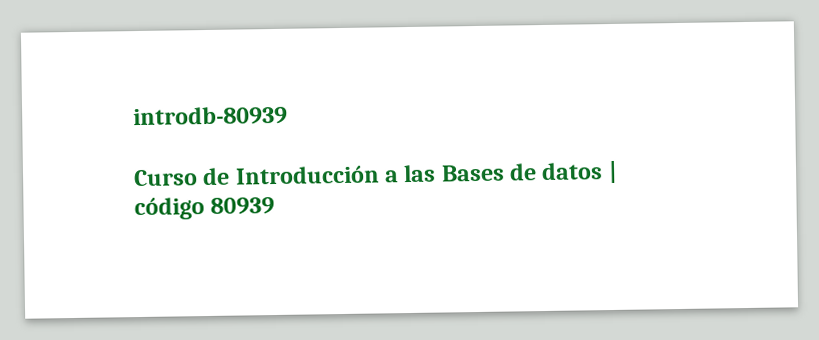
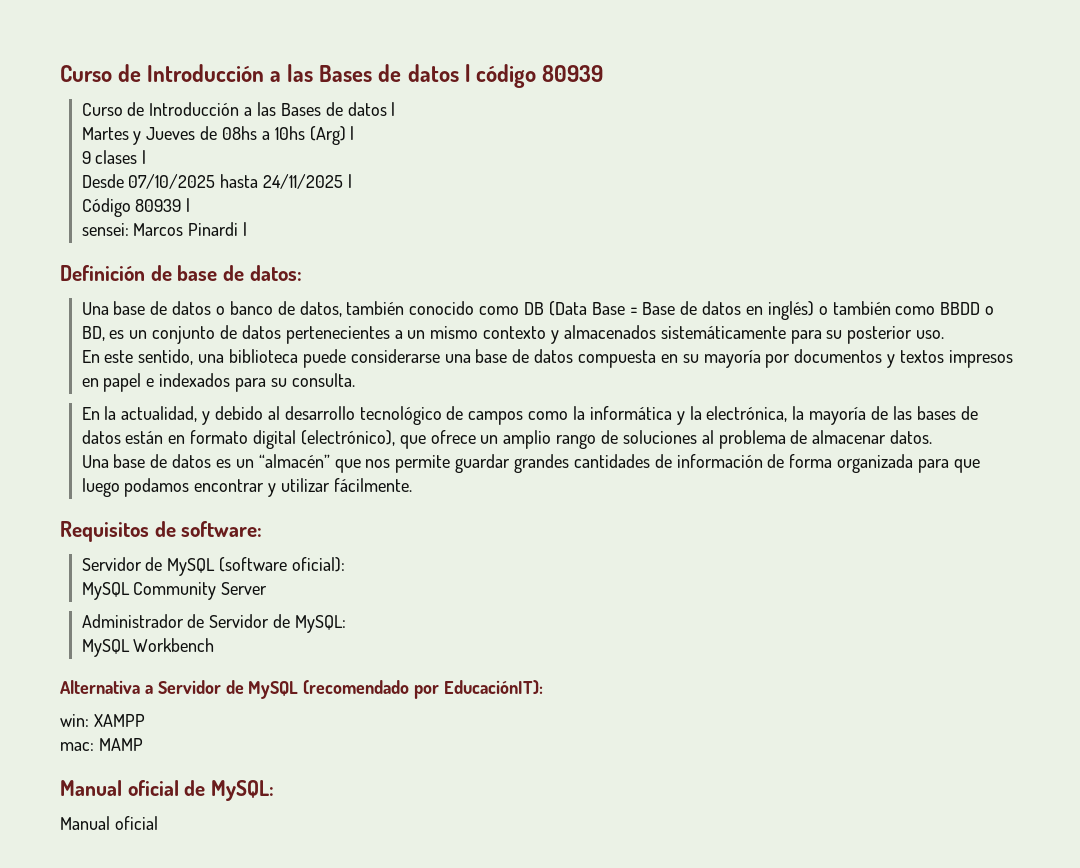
[133,105,288,127] introdb-80939 // -> (60, 73) none
(276, 205) none -> [81,102,396,116] [81,126,355,145] [81,150,147,164] [81,174,352,189] [81,198,191,217] [81,222,248,236] [60,265,302,281] [81,301,995,320] [81,325,945,344] [81,349,1013,368] [81,373,355,392] [81,406,978,425] [81,430,933,449] [81,454,980,473] [81,478,412,497] [60,521,263,542] [81,557,345,576] [81,582,268,600] [81,614,346,633] [81,638,215,657] [60,680,544,699] [60,714,145,727] [60,738,143,751] [60,780,275,801] [60,816,158,830] // Curso de Introducción a las Bases de datos | // Martes y Jueves de 08hs a 10hs (Arg) | // 9 clases | // Desde 07/10/2025 hasta 24/11/2025 | // Código 80939 | // sensei: Marcos Pinardi | // Definición de base de datos: // Una base de datos o banco de datos, también conocido como DB (Data Base = Base de datos en inglés) o también como BBDD o BD, es un conjunto de datos pertenecientes a un mismo contexto y almacenados sistemáticamente para su posterior uso. // En este sentido, una biblioteca puede considerarse una base de datos compuesta en su mayoría por documentos y textos impresos en papel e indexados para su consulta. // En la actualidad, y debido al desarrollo tecnológico de campos como la informática y la electrónica, la mayoría de las bases de datos están en formato digital (electrónico), que ofrece un amplio rango de soluciones al problema de almacenar datos. // Una base de datos es un “almacén” que nos permite guardar grandes cantidades de información de forma organizada para que luego podamos encontrar y utilizar fácilmente. // Requisitos de software: // Servidor de MySQL (software oficial): // MySQL Community Server // Administrador de Servidor de MySQL: // MySQL Workbench // Alternativa a Servidor de MySQL (recomendado por EducaciónIT): // win: XAMPP // mac: MAMP // Manual oficial de MySQL: // Manual oficial

